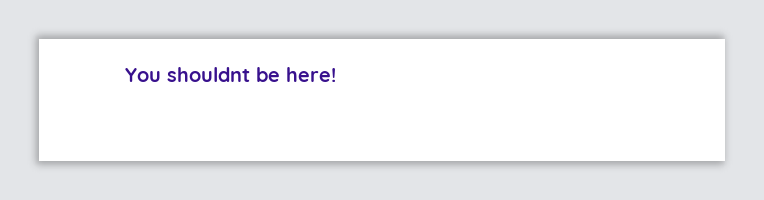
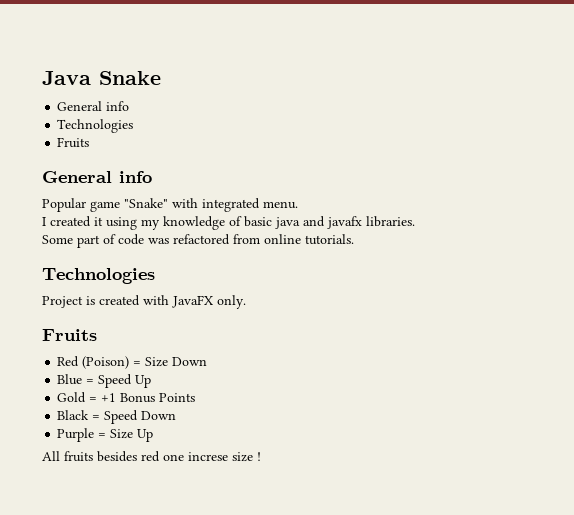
[125,67,336,82] You shouldnt be here! -> [42,71,161,85] [57,101,130,111] [57,119,134,133] [57,137,90,148] [42,171,152,183] [42,198,298,212] [42,216,415,230] [42,234,354,248] [42,268,155,284] [42,295,246,309] [42,329,97,341] [57,356,208,369] [57,374,152,388] [57,392,196,403] [57,410,177,424] [57,428,154,442] [42,451,261,462] Java Snake // General info // Technologies // Fruits // General info // Popular game "Snake" with integrated menu. // I created it using my knowledge of basic java and javafx libraries. // Some part of code was refactored from online tutorials. // Technologies // Project is created with JavaFX only. // Fruits // Red (Poison) = Size Down // Blue = Speed Up // Gold = +1 Bonus Points // Black = Speed Down // Purple = Size Up // All fruits besides red one increse size !

